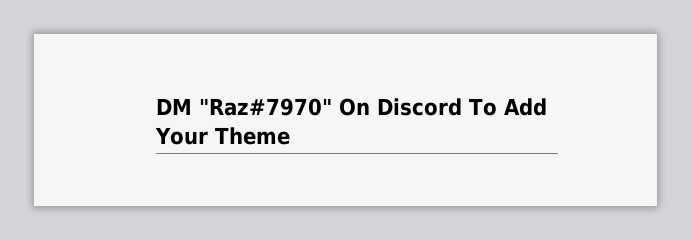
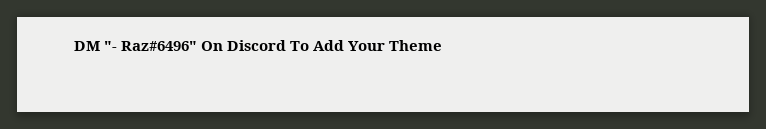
[199,98,332,116] "Raz#7970" -> [104,41,198,51] "- Raz#6496"

